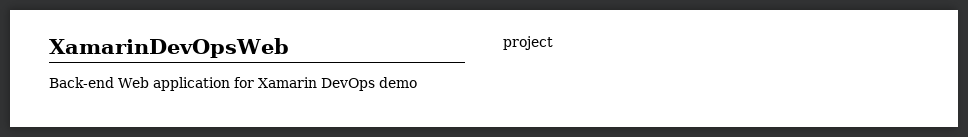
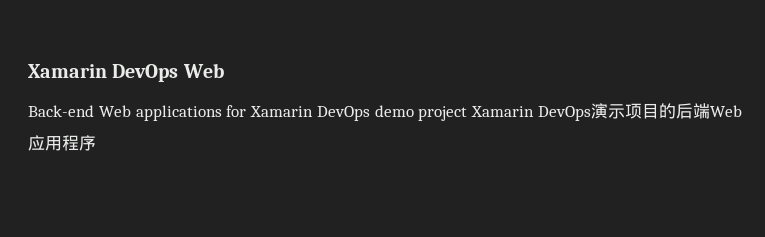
[49,38,289,58] XamarinDevOpsWeb -> [28,63,224,82] Xamarin DevOps Web
[152,77,230,91] application -> [135,105,222,121] applications
(553, 43) none -> [471,103,742,121] [28,135,96,151] Xamarin DevOps演示项目的后端Web应用程序

